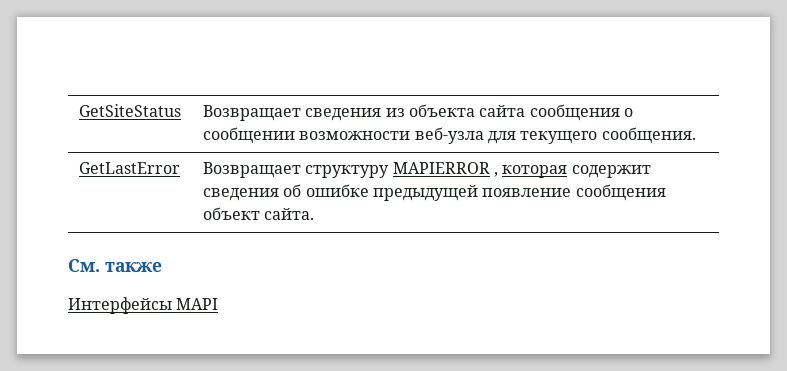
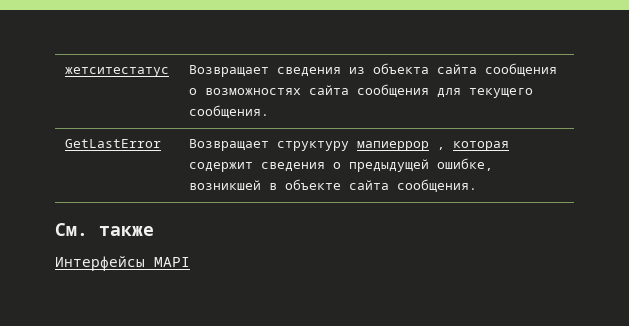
[78,104,181,117] GetSiteStatus -> [64,67,169,77] жетситестатус
[202,127,484,144] сообщении возможности веб-узла -> [204,84,429,98] возможностях сайта сообщения
[392,162,490,174] MAPIERROR -> [356,141,429,151] мапиеррор
[283,184,666,201] [202,207,315,220] об ошибке предыдущей появление сообщения объект сайта. -> [332,158,493,172] [188,179,477,193] о предыдущей ошибке, возникшей в объекте сайта сообщения.

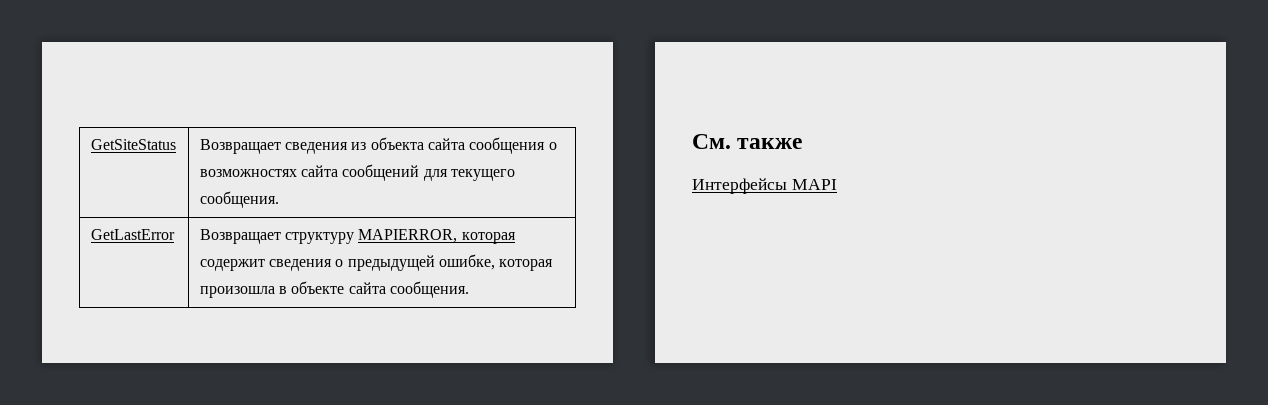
[64,67,169,77] жетситестатус -> [90,139,176,150] GetSiteStatus
[356,84,429,98] сообщения -> [342,164,420,181] сообщений
[356,141,445,151] мапиеррор , -> [358,229,458,243] MAPIERROR,
[188,180,261,190] возникшей -> [499,259,554,271] [199,286,275,298] которая произошла

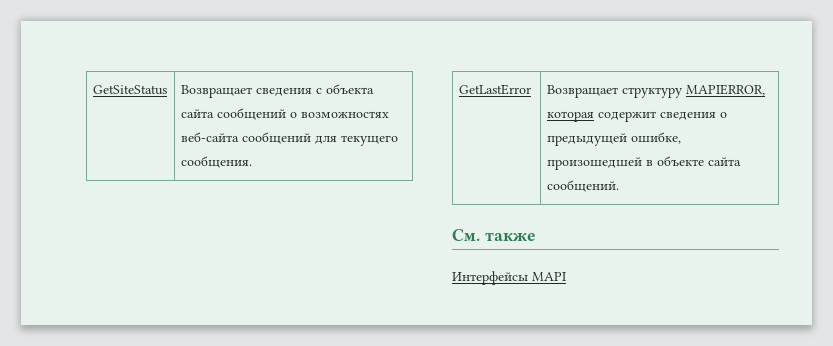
[351,142,367,150] из -> [315,88,322,94] с
[469,137,546,154] сообщения -> [216,108,286,120] сообщений
[301,165,339,177] сайта -> [180,132,239,142] веб-сайта
[499,259,554,271] [199,286,275,298] которая произошла -> [546,157,642,170] произошедшей
[390,281,470,298] сообщения. -> [546,180,619,192] сообщений.

